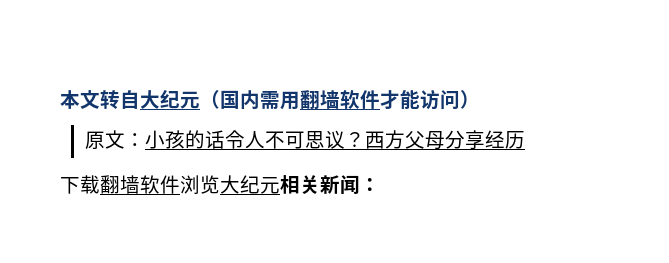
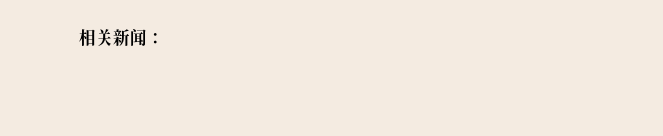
[60,89,480,110] [84,130,525,150] [60,175,280,194] 本文转自大纪元（国内需用翻墙软件才能访问） // 原文：小孩的话令人不可思议？西方父母分享经历 // 下载翻墙软件浏览大纪元 -> (79, 37) none

